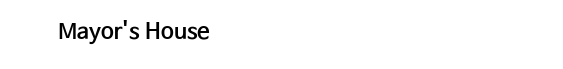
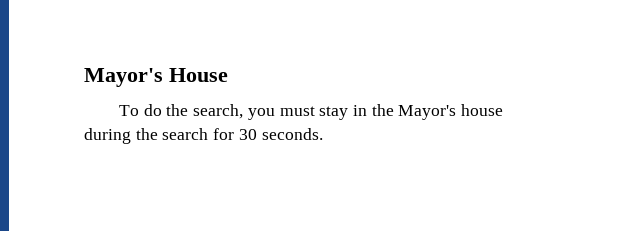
(210, 31) none -> [118,104,504,120] [84,128,323,144] // To do the search, you must stay in the Mayor's house during the search for 30 seconds.

